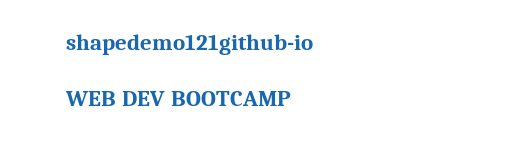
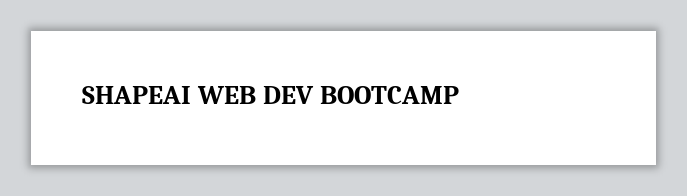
[66,34,313,55] shapedemo121github-io // -> [82,86,191,104] SHAPEAI

